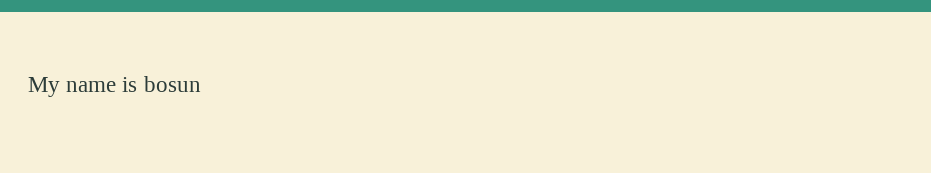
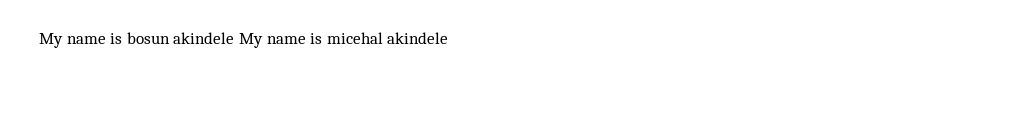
(201, 84) none -> [173,32,449,48] akindele My name is micehal akindele

